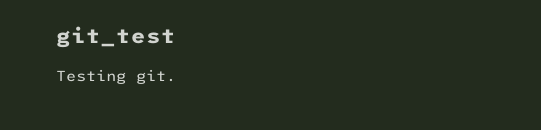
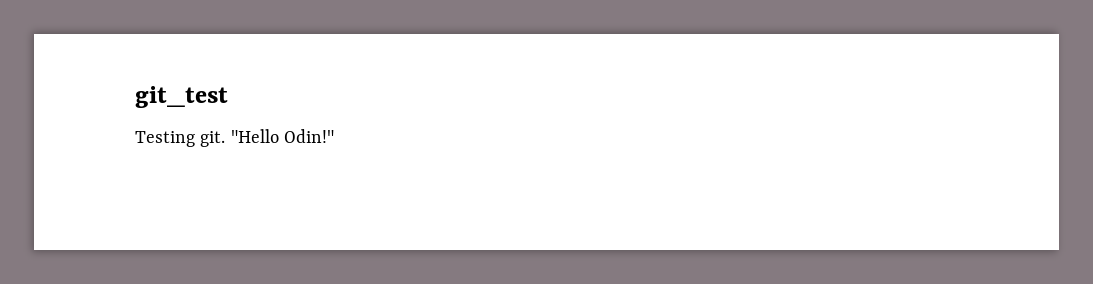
(176, 76) none -> [230,129,335,143] "Hello Odin!"

